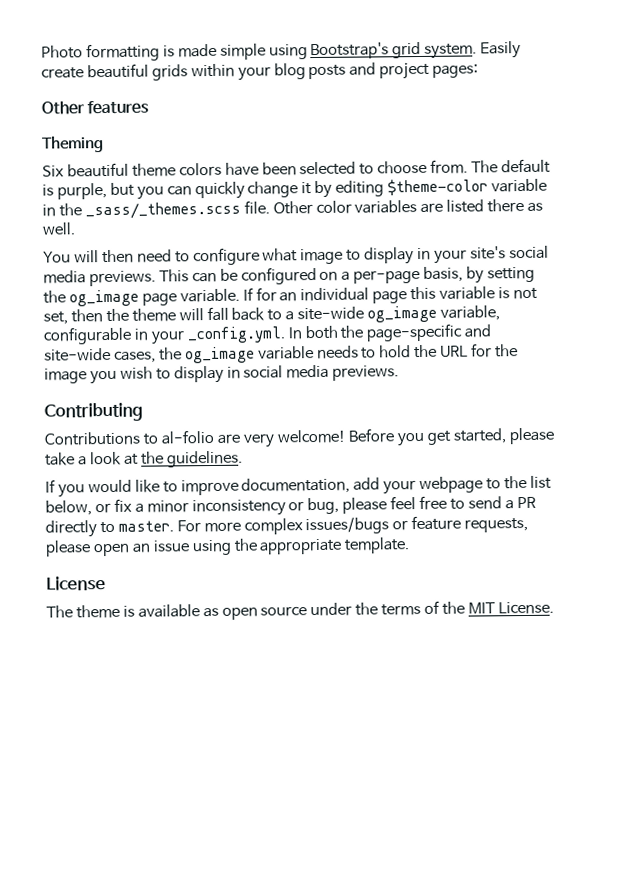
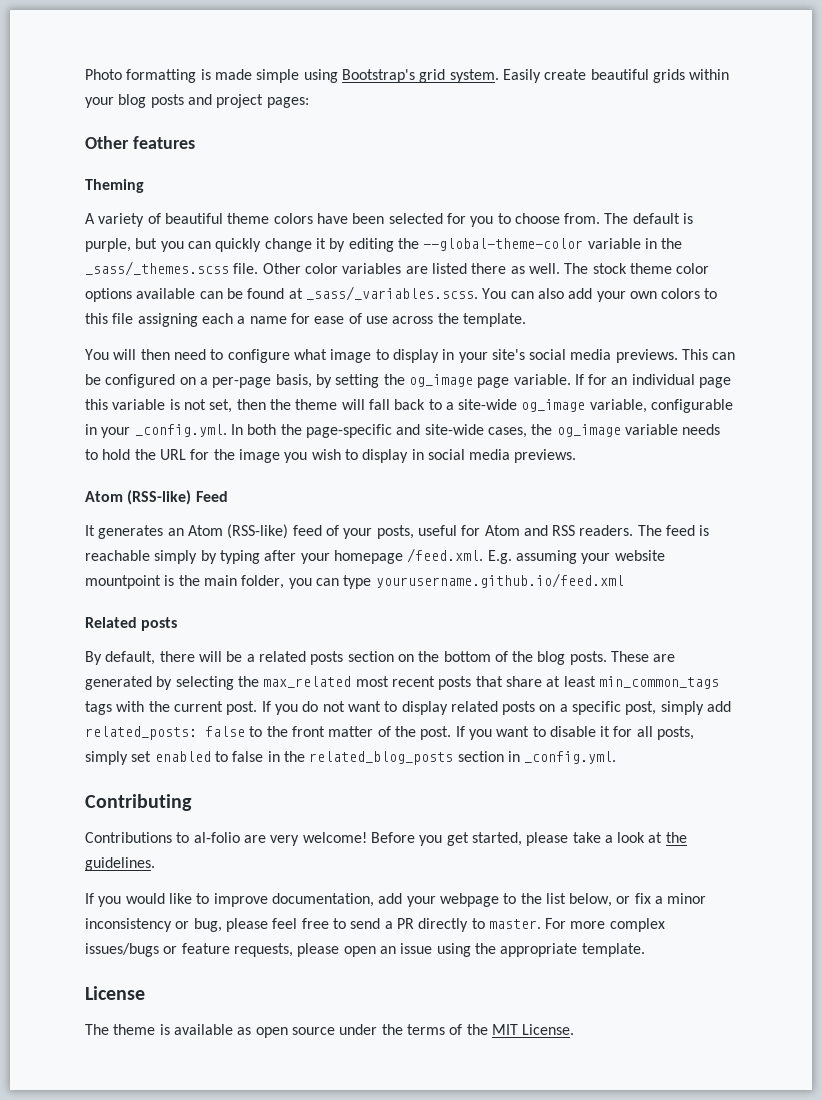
[42,165,64,177] Six -> [85,213,161,227] A variety of
(357, 168) none -> [446,213,494,227] for you
[387,178,489,196] $theme-color -> [397,238,584,251] the --global-theme-color
(75, 228) none -> [564,263,710,274] [85,286,718,302] [85,313,526,327] The stock theme color options available can be found at _sass/_variables.scss. You can also add your own colors to this file assigning each a name for ease of use across the template.
(400, 373) none -> [85,490,228,505] [85,524,710,539] [85,548,665,564] [85,573,624,589] [85,617,178,631] [85,651,676,665] [85,676,719,690] [85,701,732,715] [85,726,695,740] [85,751,617,765] // Atom (RSS-like) Feed // It generates an Atom (RSS-like) feed of your posts, useful for Atom and RSS readers. The feed is reachable simply by typing after your homepage /feed.xml. E.g. assuming your website mountpoint is the main folder, you can type yourusername.github.io/feed.xml // Related posts // By default, there will be a related posts section on the bottom of the blog posts. These are generated by selecting the max_related most recent posts that share at least min_common_tags tags with the current post. If you do not want to display related posts on a specific post, simply add related_posts: false to the front matter of the post. If you want to disable it for all posts, simply set enabled to false in the related_blog_posts section in _config.yml.

